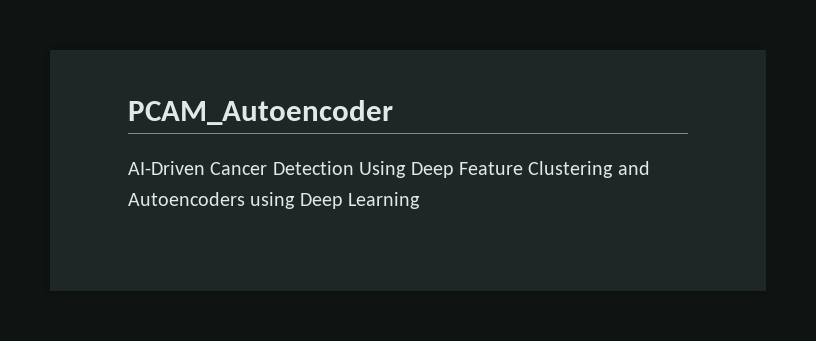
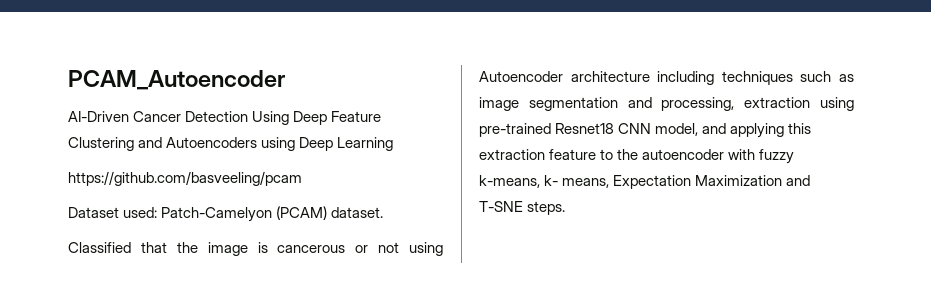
(421, 200) none -> [68,171,302,186] [68,206,384,222] [68,242,443,256] [479,71,854,85] [479,97,854,111] [479,123,812,138] [479,149,795,164] [479,175,811,189] [479,201,566,215] // https://github.com/basveeling/pcam // Dataset used: Patch-Camelyon (PCAM) dataset. // Classified that the image is cancerous or not using Autoencoder architecture including techniques such as image segmentation and processing, extraction using pre-trained Resnet18 CNN model, and applying this extraction feature to the autoencoder with fuzzy k-means, k- means, Expectation Maximization and T-SNE steps.

